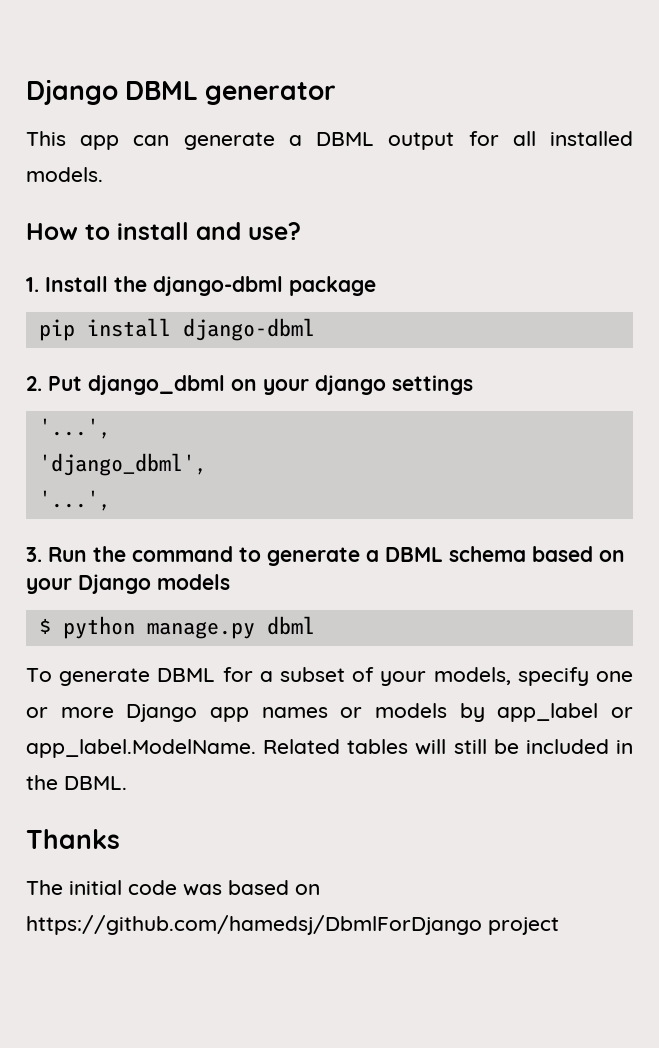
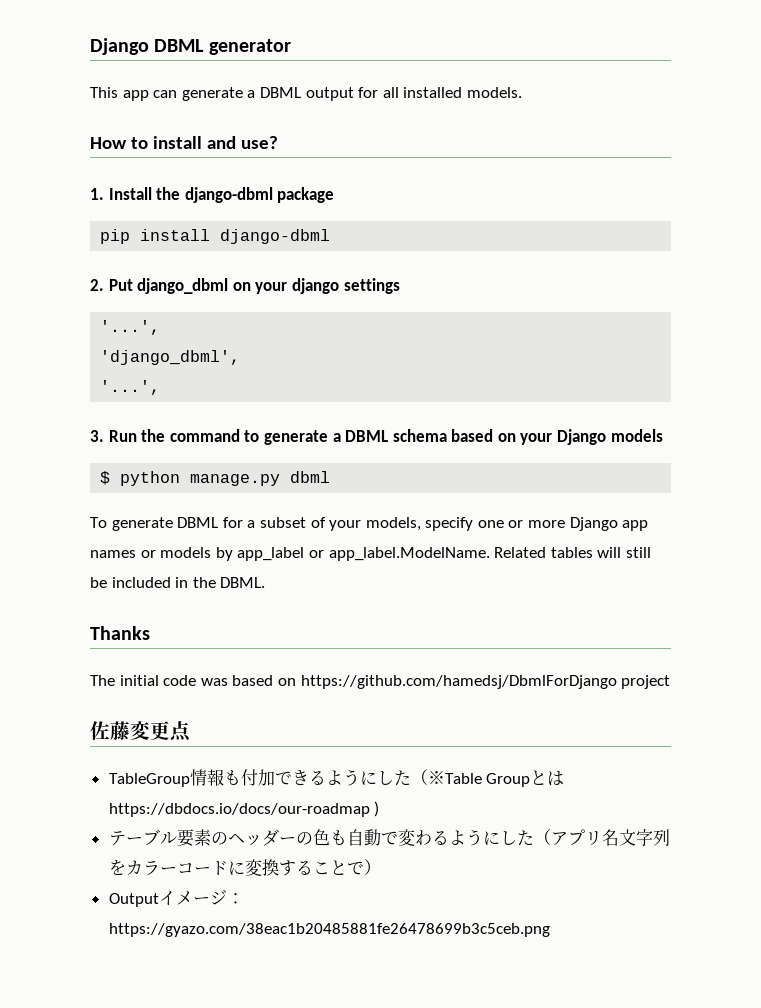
(559, 926) none -> [90,721,191,742] [108,769,565,787] [108,801,380,817] [108,829,670,847] [108,859,381,876] [108,889,244,907] [108,923,550,937] // 佐藤変更点 // TableGroup情報も付加できるようにした（※Table Groupとはhttps://dbdocs.io/docs/our-roadmap ) // テーブル要素のヘッダーの色も自動で変わるようにした（アプリ名文字列をカラーコードに変換することで） // Outputイメージ：https://gyazo.com/38eac1b20485881fe26478699b3c5ceb.png

